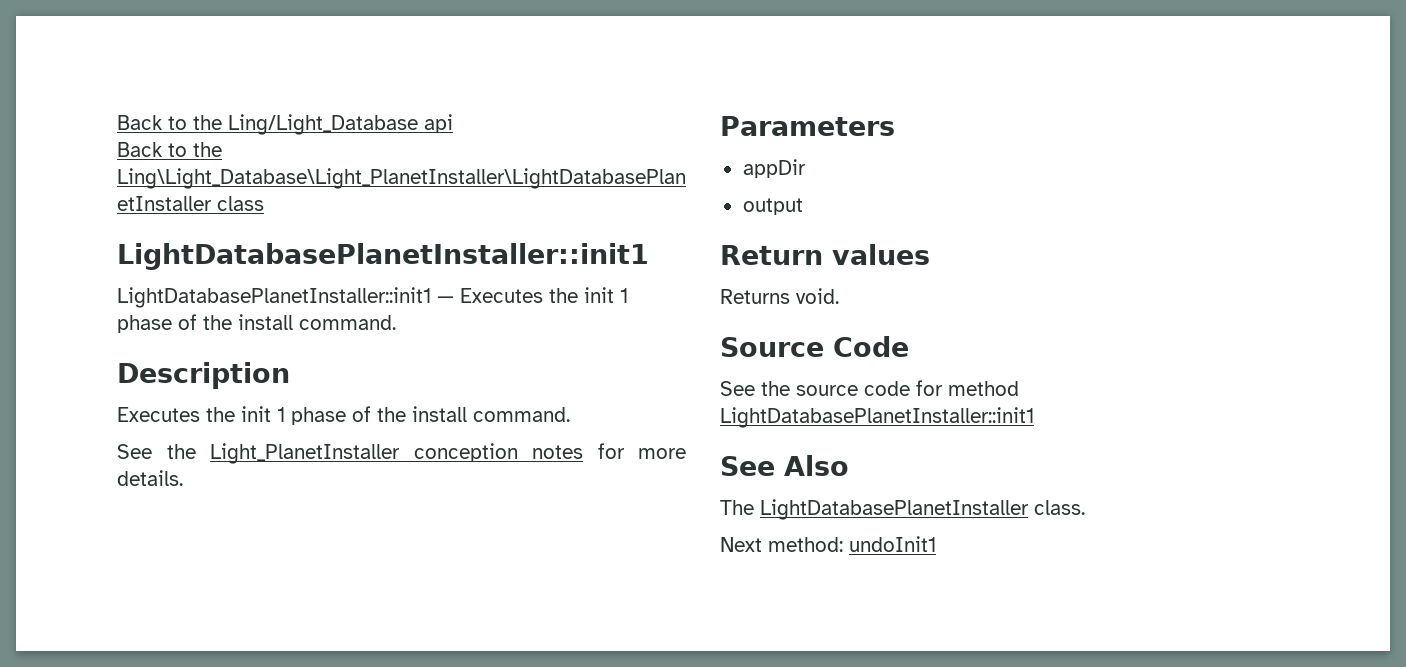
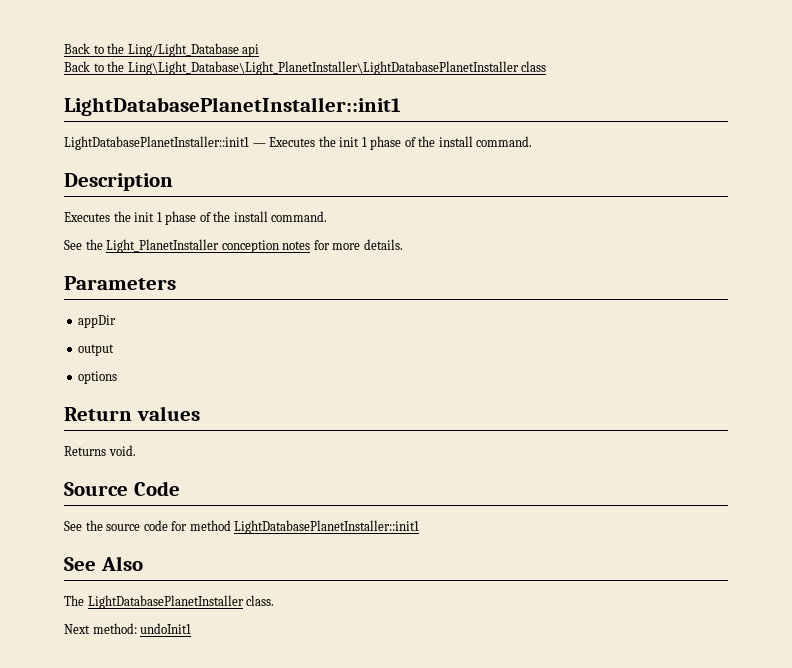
(803, 206) none -> [78,371,118,384] // options

